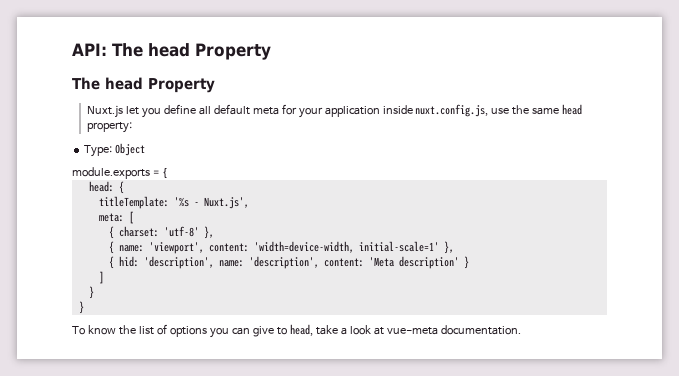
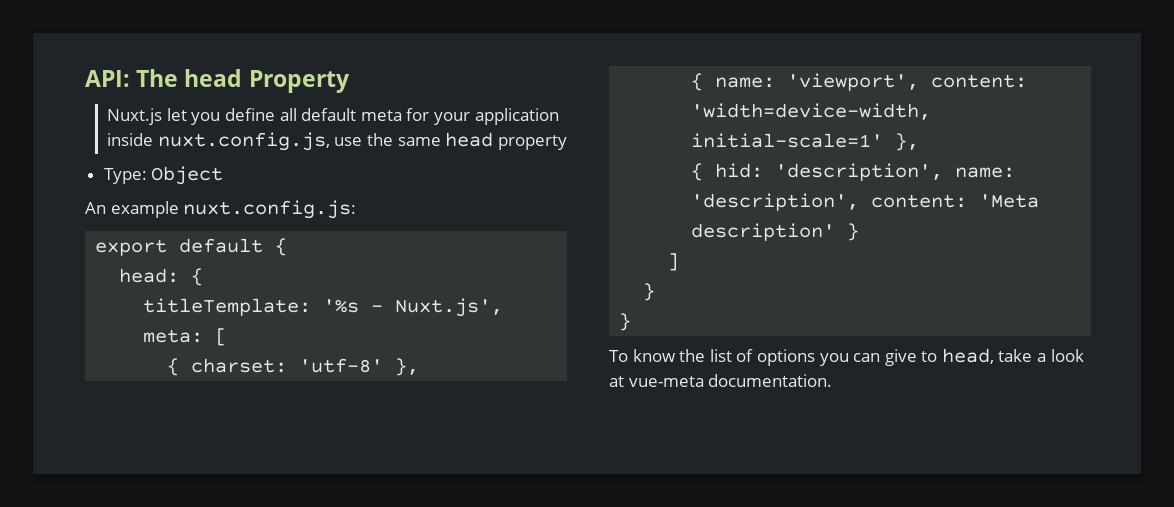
[72,77,215,93] // The head Property -> (350, 81) none
[86,122,132,133] property: -> [497,135,567,150] property
[72,167,159,179] module.exports = -> [85,200,357,219] [95,238,264,256] An example nuxt.config.js: // export default

